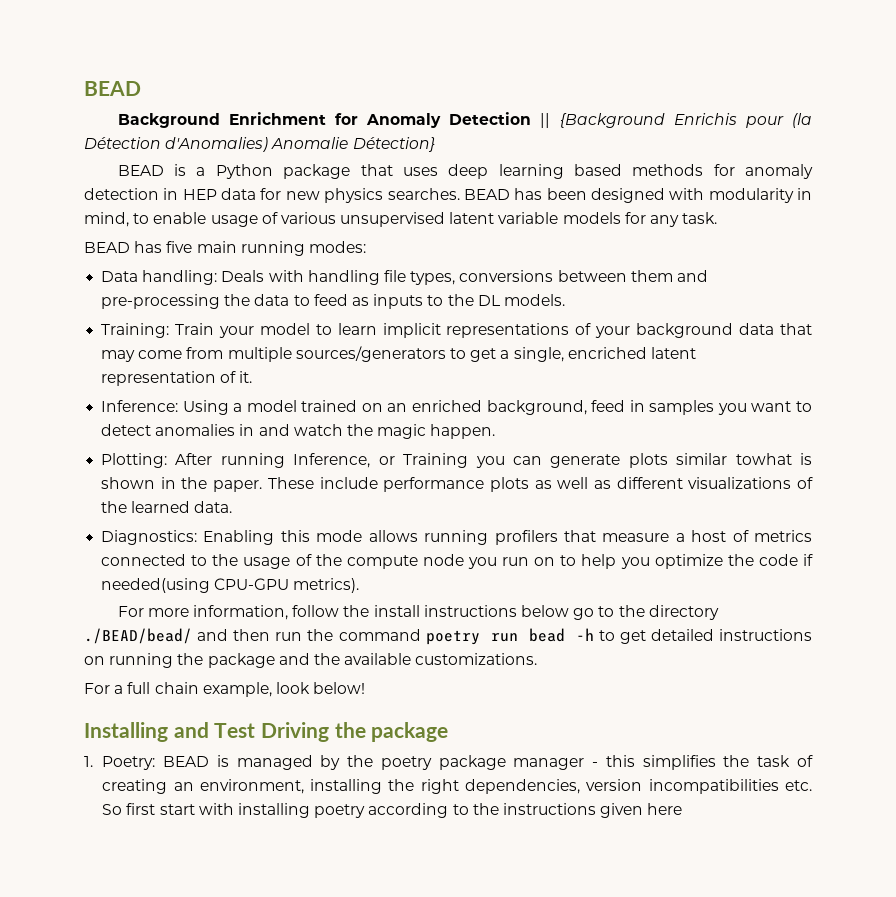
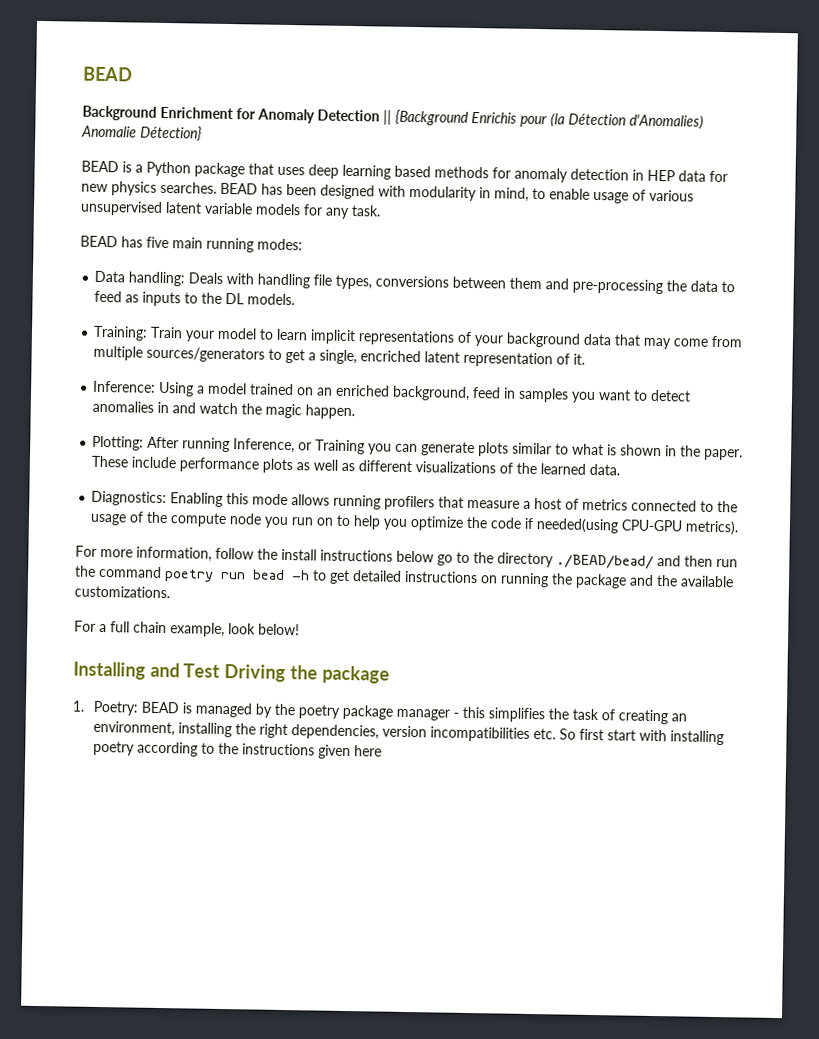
[735,453,792,465] towhat -> [555,443,605,456] to what

